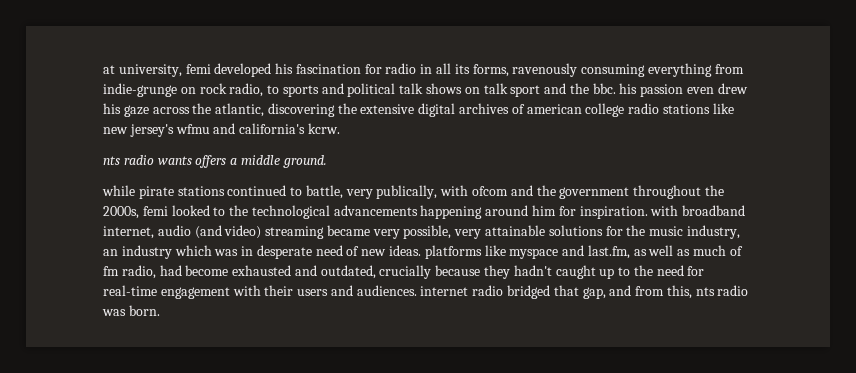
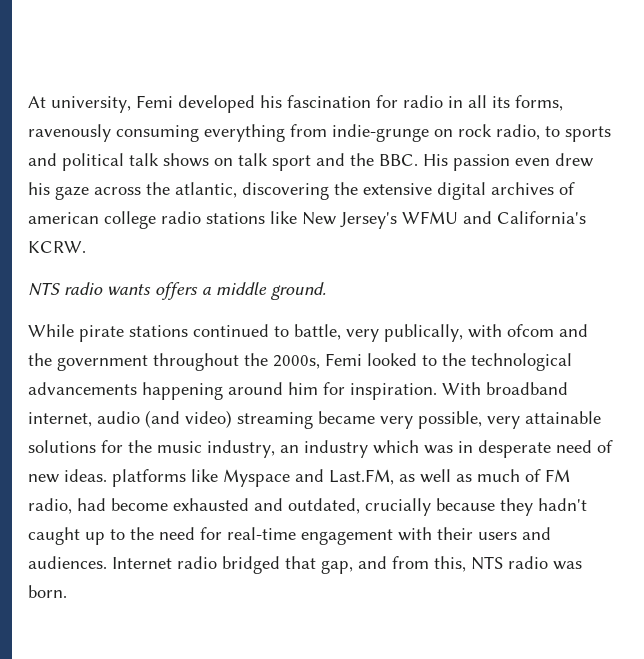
[103,64,211,77] at university, femi -> [28,95,173,113] At university, Femi
[592,83,638,94] bbc. his -> [379,154,448,166] BBC. His
[103,123,340,137] [103,156,120,165] new jersey's wfmu and california's kcrw. // nts -> [302,211,586,229] [28,241,86,253] [28,282,60,296] New Jersey's WFMU and California's KCRW. // NTS
[102,185,135,196] while -> [28,324,74,337] While
[142,206,168,216] femi -> [325,353,362,366] Femi
[650,205,679,216] with -> [442,382,481,395] With
[509,245,630,259] myspace and last.fm, -> [223,469,394,487] Myspace and Last.FM,
[103,266,119,276] fm -> [545,469,570,482] FM
[420,286,469,296] internet -> [112,557,172,569] Internet
[695,287,715,296] nts -> [471,556,503,570] NTS

